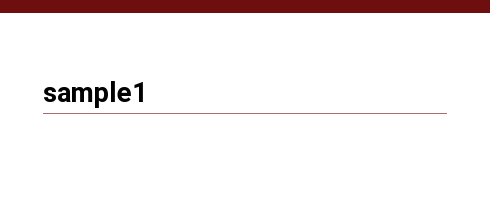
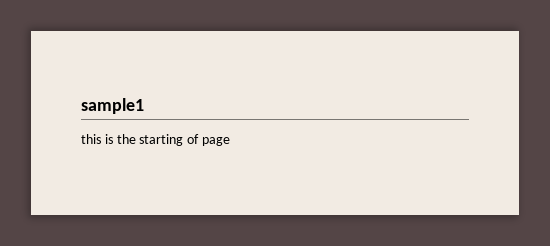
(148, 94) none -> [81,134,230,146] // this is the starting of page

